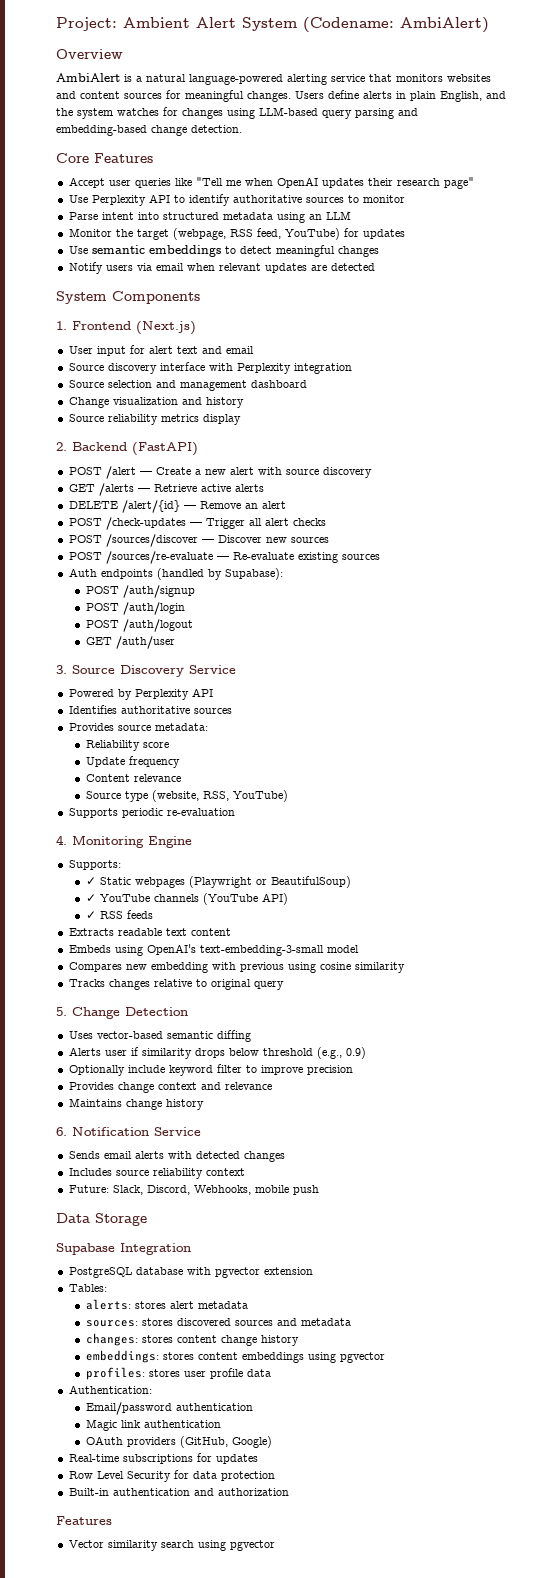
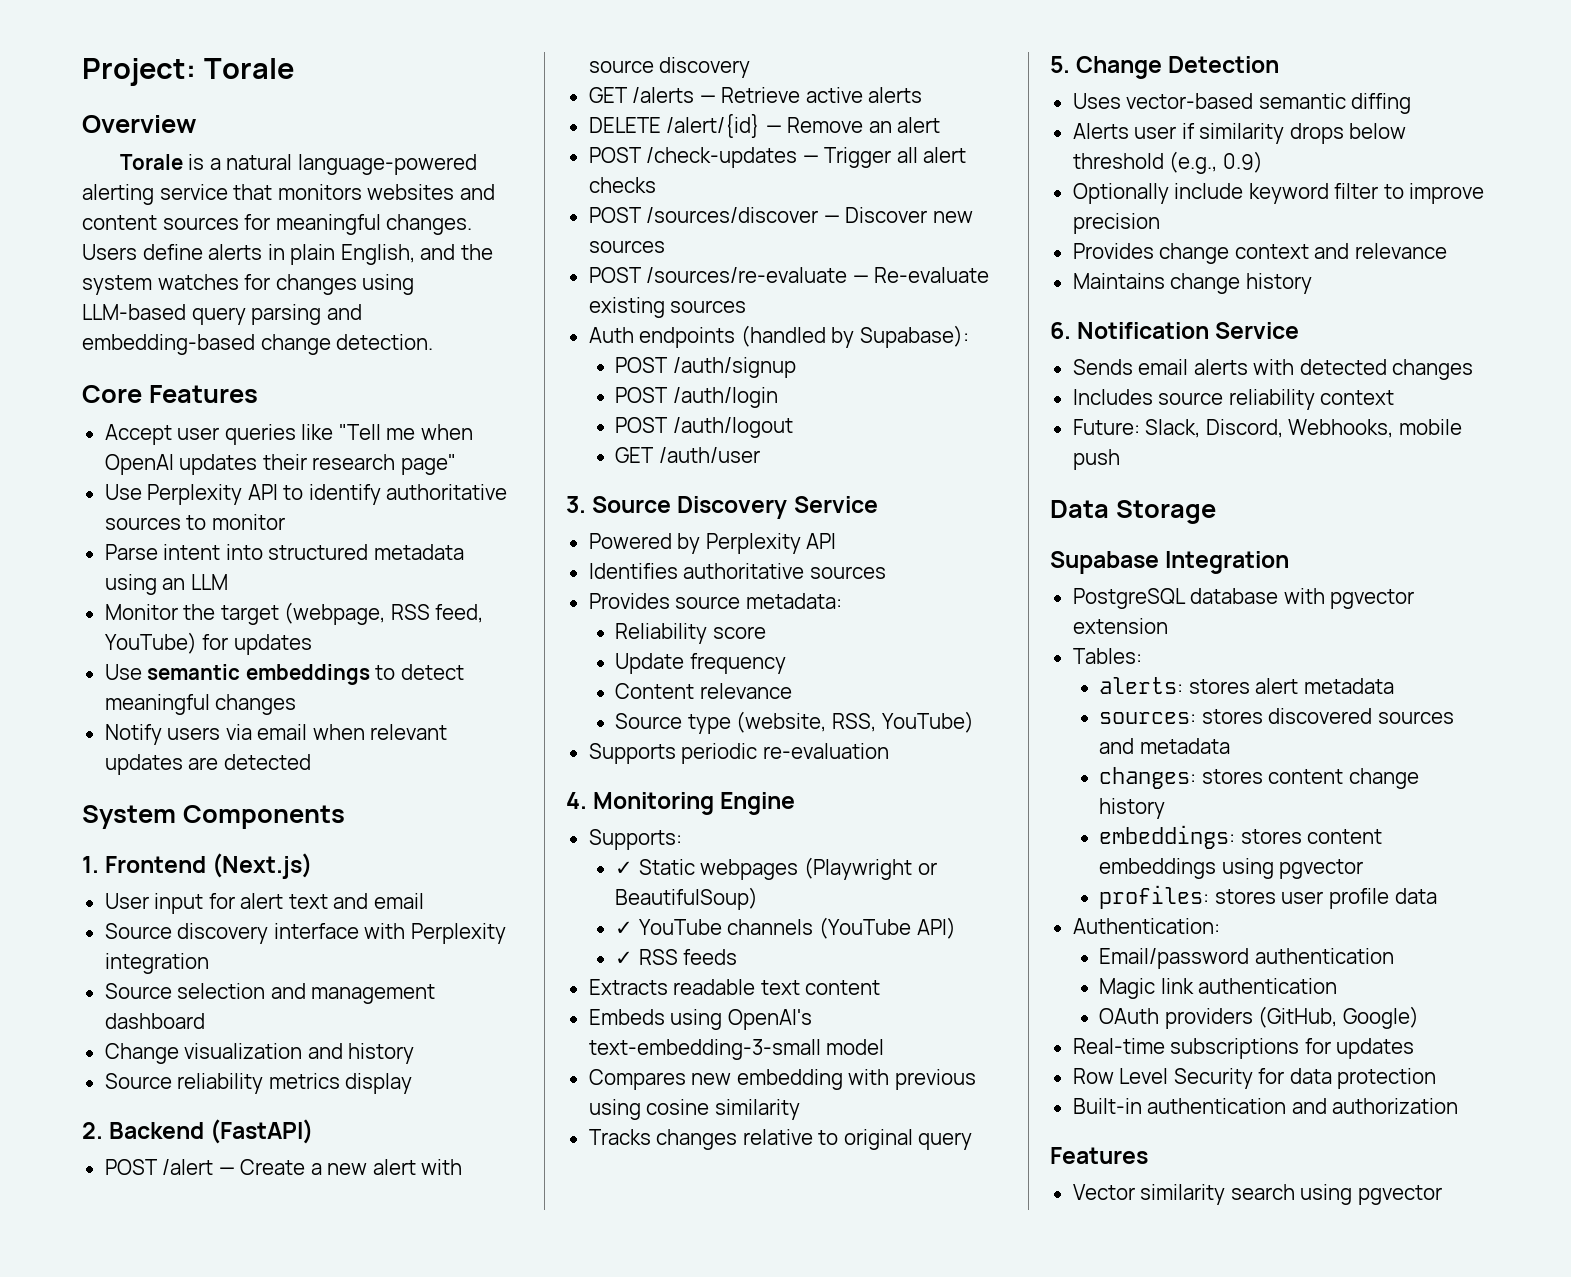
[123,17,489,33] Ambient Alert System (Codename: AmbiAlert) -> [203,58,294,79] Torale
[56,73,120,82] AmbiAlert -> [119,154,183,170] Torale

